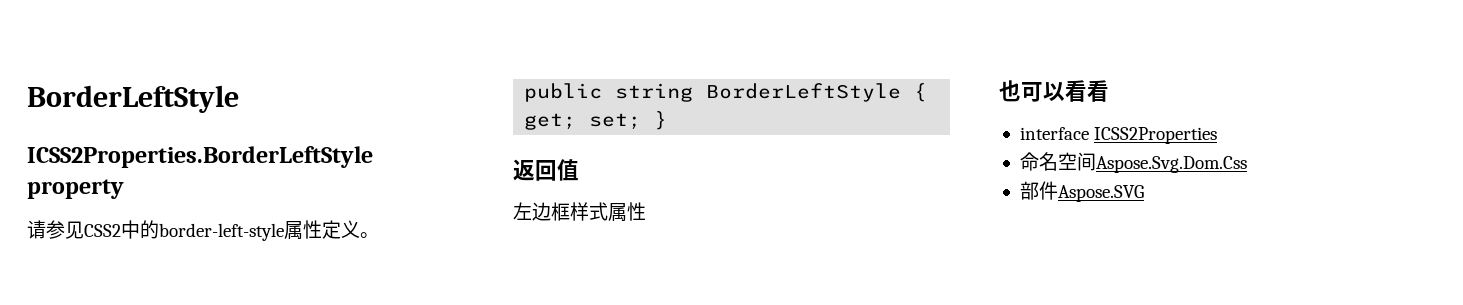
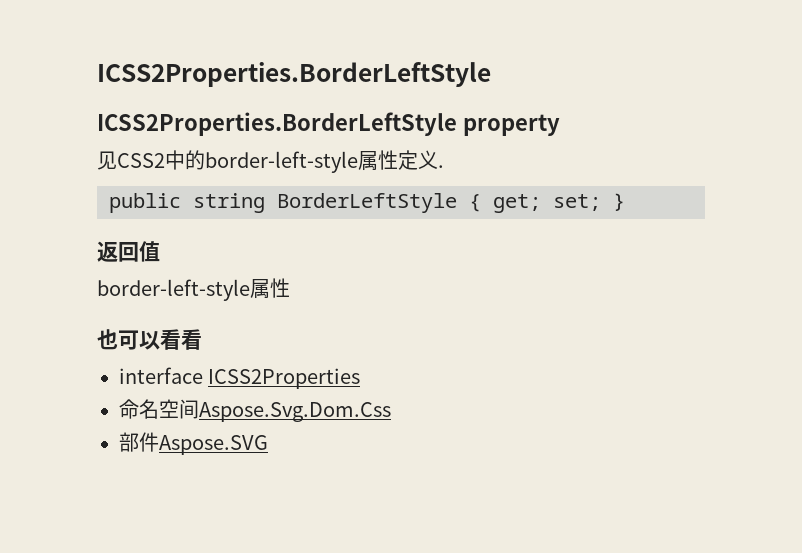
[27,85,239,113] BorderLeftStyle -> [97,62,491,87] ICSS2Properties.BorderLeftStyle
[27,220,65,239] 请参 -> (560, 125) none
[360,232,379,238] 。 -> [438,165,444,168] .
[513,202,608,221] 左边框样式 -> [97,279,250,301] border-left-style

